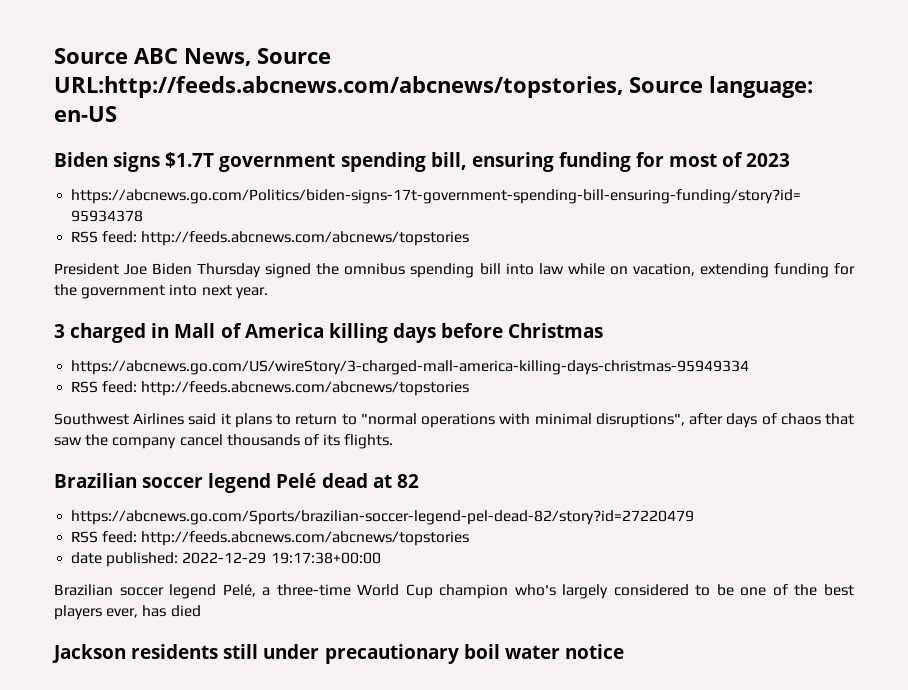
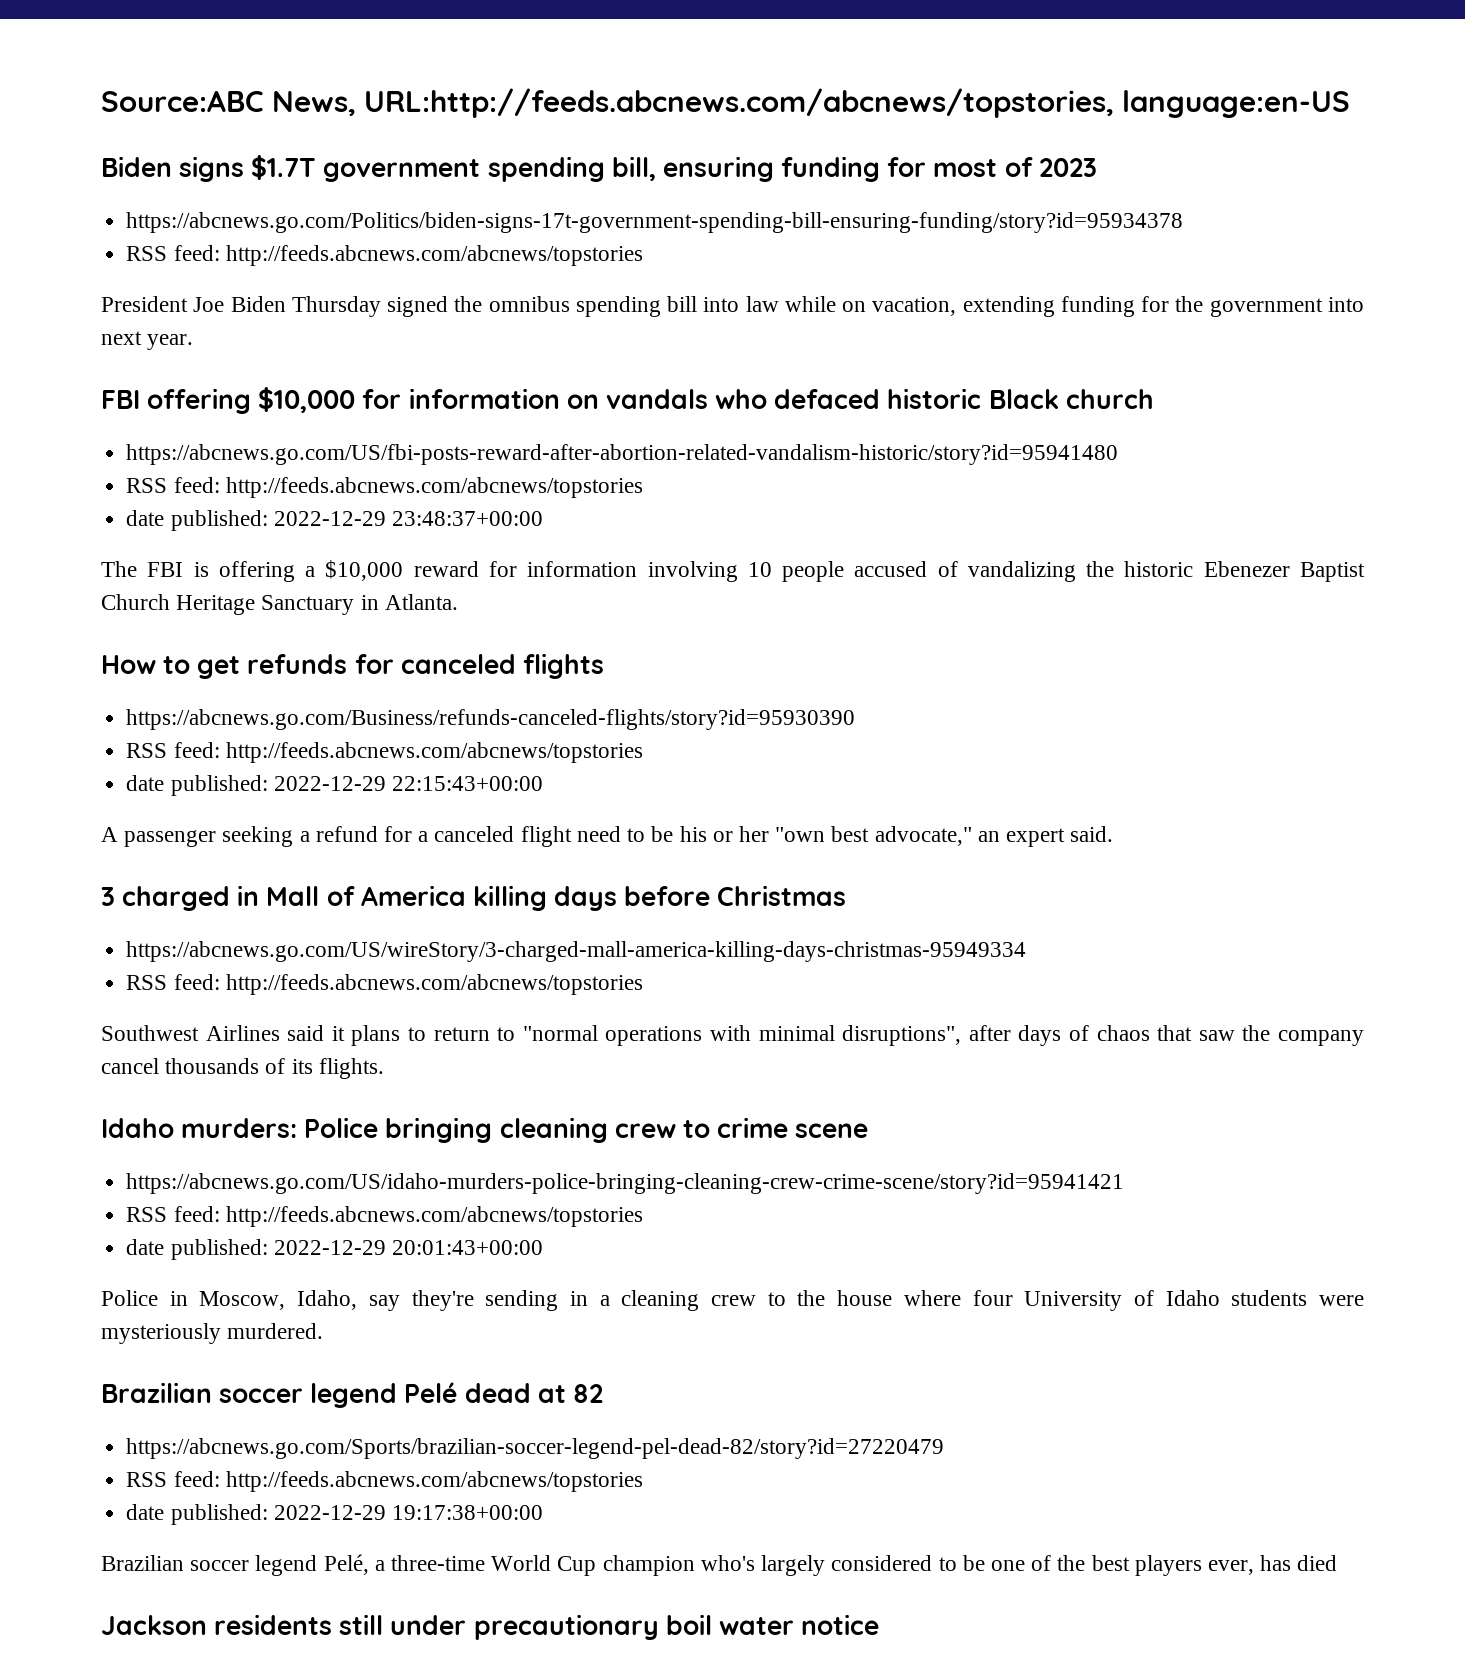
[54,48,331,66] [54,76,813,98] [54,106,117,122] Source ABC News, Source URL:http://feeds.abcnews.com/abcnews/topstories, Source language: en-US -> [101,88,1350,118] Source:ABC News, URL:http://feeds.abcnews.com/abcnews/topstories, language:en-US
(268, 293) none -> [101,387,1154,414] [126,444,1119,465] [126,477,643,498] [126,510,543,531] [101,560,1365,582] [101,594,458,615] [101,653,604,679] [126,709,856,730] [126,742,643,763] [126,775,543,796] [101,826,1114,847] // FBI offering $10,000 for information on vandals who defaced historic Black church // https://abcnews.go.com/US/fbi-posts-reward-after-abortion-related-vandalism-historic/story?id=95941480 // RSS feed: http://feeds.abcnews.com/abcnews/topstories // date published: 2022-12-29 23:48:37+00:00 // The FBI is offering a $10,000 reward for information involving 10 people accused of vandalizing the historic Ebenezer Baptist Church Heritage Sanctuary in Atlanta. // How to get refunds for canceled flights // https://abcnews.go.com/Business/refunds-canceled-flights/story?id=95930390 // RSS feed: http://feeds.abcnews.com/abcnews/topstories // date published: 2022-12-29 22:15:43+00:00 // A passenger seeking a refund for a canceled flight need to be his or her "own best advocate," an expert said.
(394, 441) none -> [101,1117,869,1143] [126,1173,1125,1194] [126,1206,643,1227] [126,1239,543,1260] [101,1290,1365,1311] [101,1323,324,1344] // Idaho murders: Police bringing cleaning crew to crime scene // https://abcnews.go.com/US/idaho-murders-police-bringing-cleaning-crew-crime-scene/story?id=95941421 // RSS feed: http://feeds.abcnews.com/abcnews/topstories // date published: 2022-12-29 20:01:43+00:00 // Police in Moscow, Idaho, say they're sending in a cleaning crew to the house where four University of Idaho students were mysteriously murdered.

